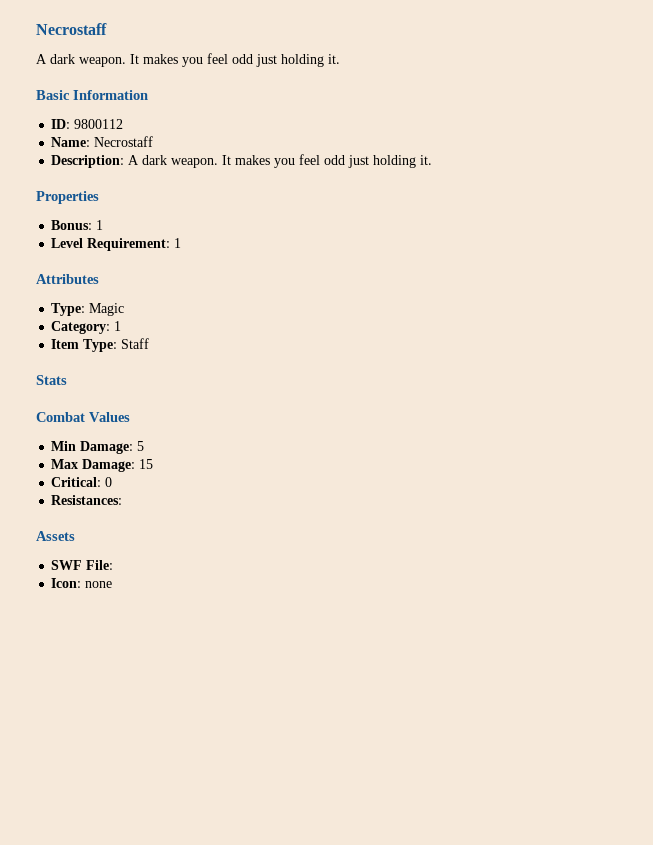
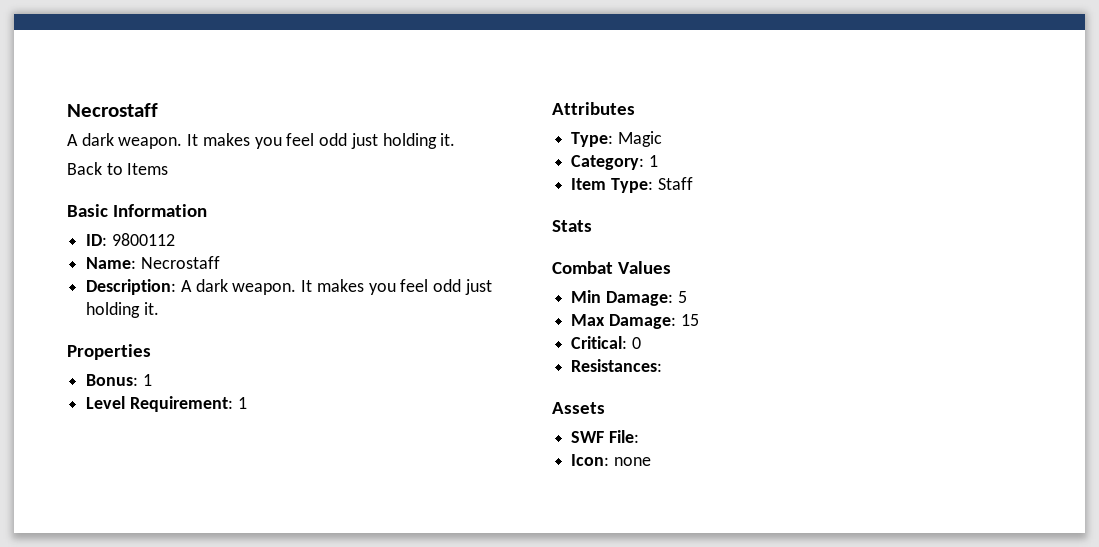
(340, 59) none -> [67,162,169,175] // Back to Items

